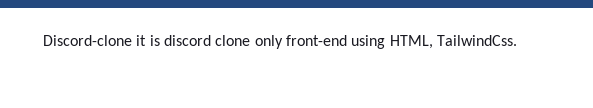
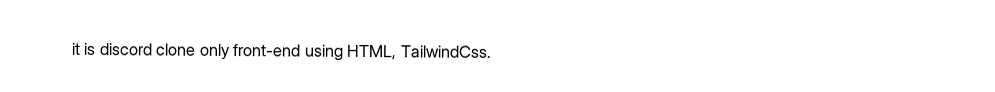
[43,35,132,46] Discord-clone -> (71, 48) none

